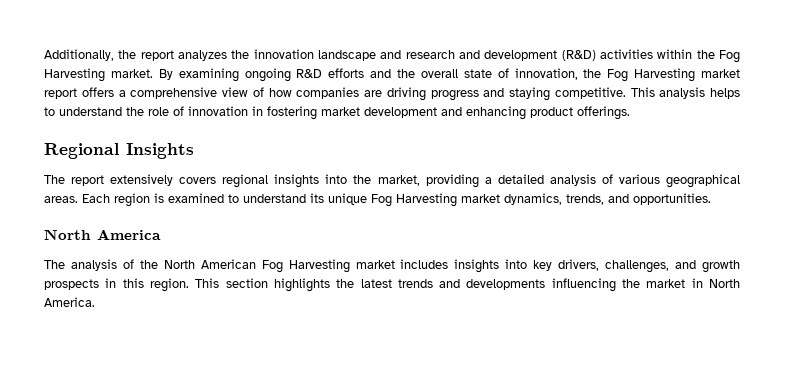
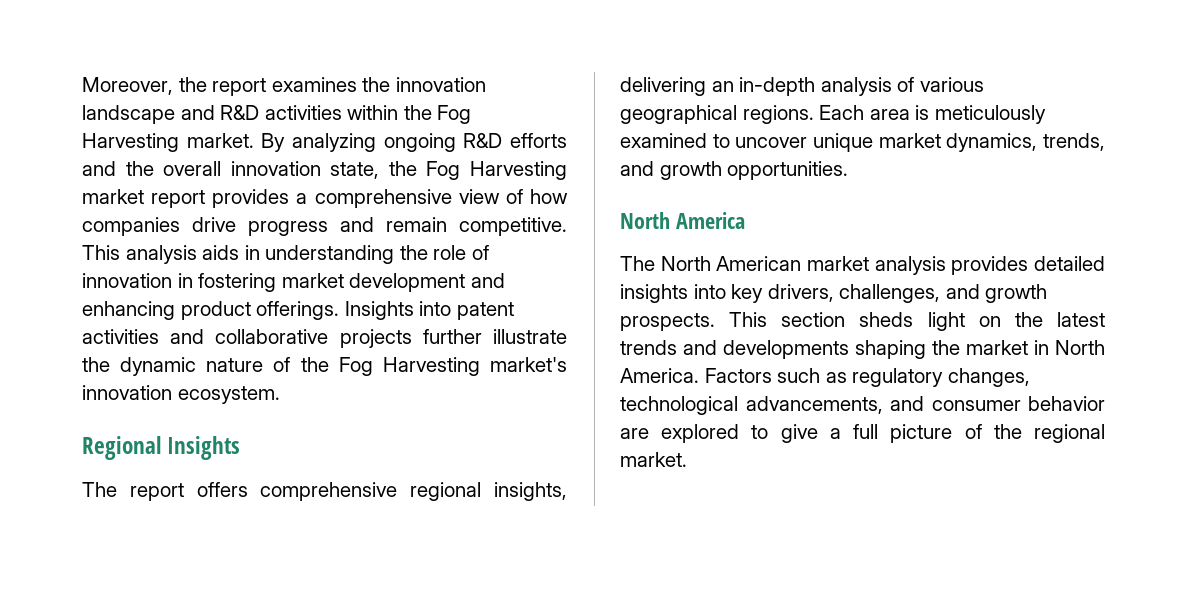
[44,49,114,61] Additionally, -> [82,77,173,95] Moreover,
[178,50,227,61] analyzes -> [271,77,357,92] examines
[405,50,596,61] research and development (R&D) -> [220,105,260,120] R&D
[178,68,239,82] examining -> [292,133,376,152] analyzing
[463,68,578,80] state of innovation, -> [230,161,380,179] innovation state,
[81,87,114,97] offers -> [212,189,290,208] provides
[364,87,426,101] are driving -> [192,217,236,232] drive
[509,87,550,101] staying -> [386,217,447,232] remain
[710,88,740,99] [44,107,122,116] helps to understand -> [202,245,395,264] aids in understanding
[44,143,194,159] [44,174,741,188] [44,193,457,207] // Regional Insights // The report extensively covers regional insights into the market, providing a detailed analysis of various geographical areas. Each region is examined to understand its unique Fog Harvesting -> [344,301,514,320] [82,329,567,348] [82,357,567,376] [82,385,280,404] [82,436,241,460] [82,482,567,501] [620,77,984,96] [620,105,1046,124] [620,133,873,152] Insights into patent activities and collaborative projects further illustrate the dynamic nature of the Fog Harvesting market's innovation ecosystem. // Regional Insights // The report offers comprehensive regional insights, delivering an in-depth analysis of various geographical regions. Each area is meticulously examined to uncover unique
(629, 198) none -> [659,161,722,180] growth
[70,259,449,273] analysis of the North American Fog Harvesting market includes -> [660,256,1105,275] North American market analysis provides detailed
[44,278,330,292] prospects in this region. This section highlights -> [620,312,1001,331] prospects. This section sheds light on
[551,278,616,292] influencing -> [855,340,926,359] shaping
(95, 302) none -> [704,368,1030,387] [620,396,1105,415] [620,424,1105,443] [620,452,687,467] Factors such as regulatory changes, technological advancements, and consumer behavior are explored to give a full picture of the regional market.

